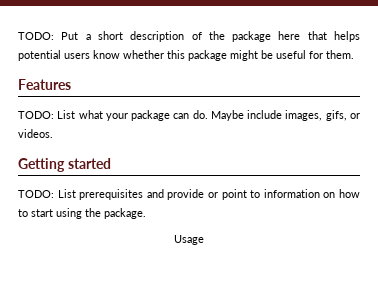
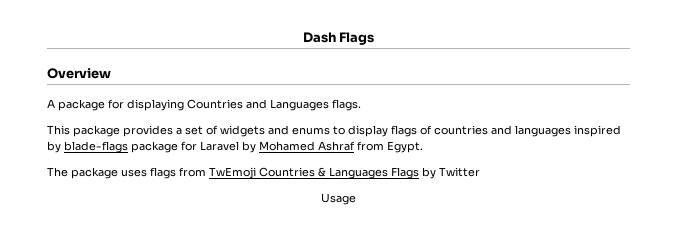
[18,31,361,42] [18,50,354,61] [18,79,71,90] [18,110,360,121] [18,129,53,138] [18,158,111,172] [18,189,360,200] [18,208,146,219] TODO: Put a short description of the package here that helps potential users know whether this package might be useful for them. // Features // TODO: List what your package can do. Maybe include images, gifs, or videos. // Getting started // TODO: List prerequisites and provide or point to information on how to start using the package. -> [302,32,375,45] [47,68,111,79] [47,99,361,111] [47,125,621,137] [47,141,423,153] [47,167,480,179] Dash Flags // Overview // A package for displaying Countries and Languages flags. // This package provides a set of widgets and enums to display flags of countries and languages inspired by blade-flags package for Laravel by Mohamed Ashraf from Egypt. // The package uses flags from TwEmoji Countries & Languages Flags by Twitter

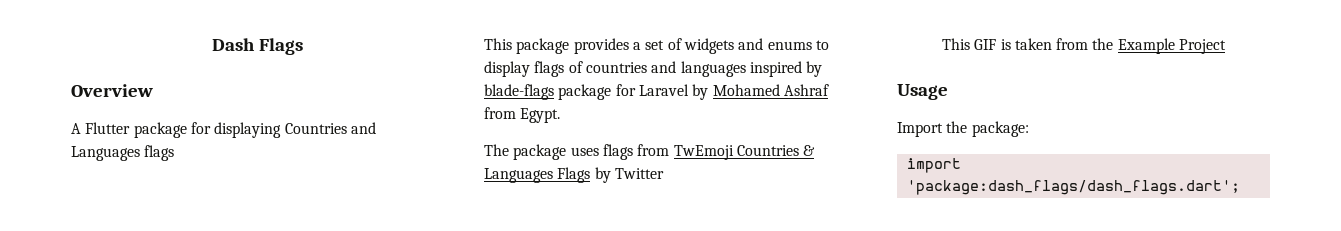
(55, 103) none -> [85,122,131,134] Flutter
[332,99,361,111] flags. -> [144,145,175,161] flags
[321,193,356,205] Usage -> [941,38,1227,54] [897,84,948,100] [897,121,1029,137] [906,158,961,173] [906,180,1240,195] This GIF is taken from the Example Project // Usage // Import the package: // import 'package:dash_flags/dash_flags.dart';

